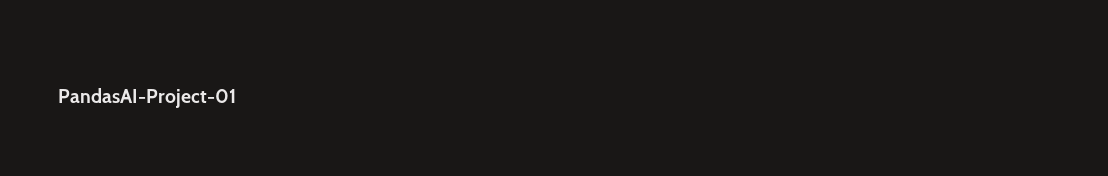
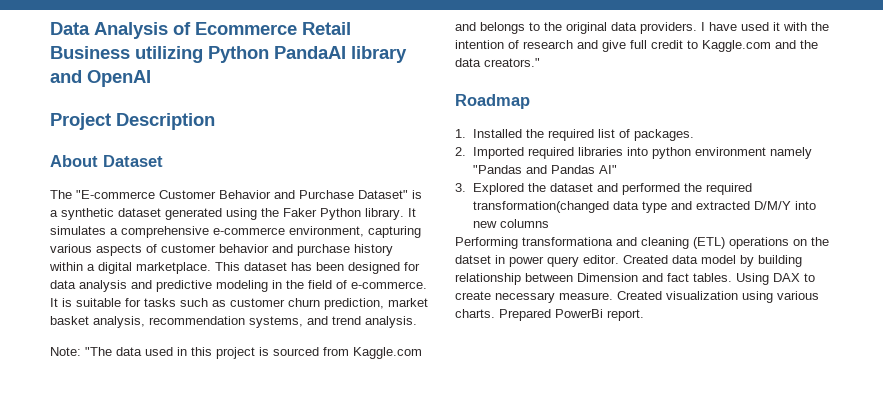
[58,88,236,108] PandasAI-Project-01 -> [50,22,351,39] [50,46,407,63] [50,70,151,87] [50,113,215,130] [50,155,163,167] [50,190,422,199] [50,208,416,220] [50,226,421,238] [50,244,393,256] [49,262,420,274] [50,280,427,292] [50,298,428,310] [50,316,417,328] [50,347,422,359] [455,22,829,34] [455,40,818,52] [455,58,540,67] [455,94,530,109] [455,129,694,141] [455,147,812,159] [472,165,617,174] [455,183,752,195] [472,201,816,213] [472,219,549,228] [455,237,829,249] [455,255,802,267] [455,273,815,285] [455,291,819,303] [455,309,644,321] Data Analysis of Ecommerce Retail Business utilizing Python PandaAI library and OpenAI // Project Description // About Dataset // The "E-commerce Customer Behavior and Purchase Dataset" is a synthetic dataset generated using the Faker Python library. It simulates a comprehensive e-commerce environment, capturing various aspects of customer behavior and purchase history within a digital marketplace. This dataset has been designed for data analysis and predictive modeling in the field of e-commerce. It is suitable for tasks such as customer churn prediction, market basket analysis, recommendation systems, and trend analysis. // Note: "The data used in this project is sourced from Kaggle.com and belongs to the original data providers. I have used it with the intention of research and give full credit to Kaggle.com and the data creators." // Roadmap // 1. Installed the required list of packages. // 2. Imported required libraries into python environment namely "Pandas and Pandas AI" // 3. Explored the dataset and performed the required transformation(changed data type and extracted D/M/Y into new columns // Performing transformationa and cleaning (ETL) operations on the datset in power query editor. Created data model by building relationship between Dimension and fact tables. Using DAX to create necessary measure. Created visualization using various charts. Prepared PowerBi report.

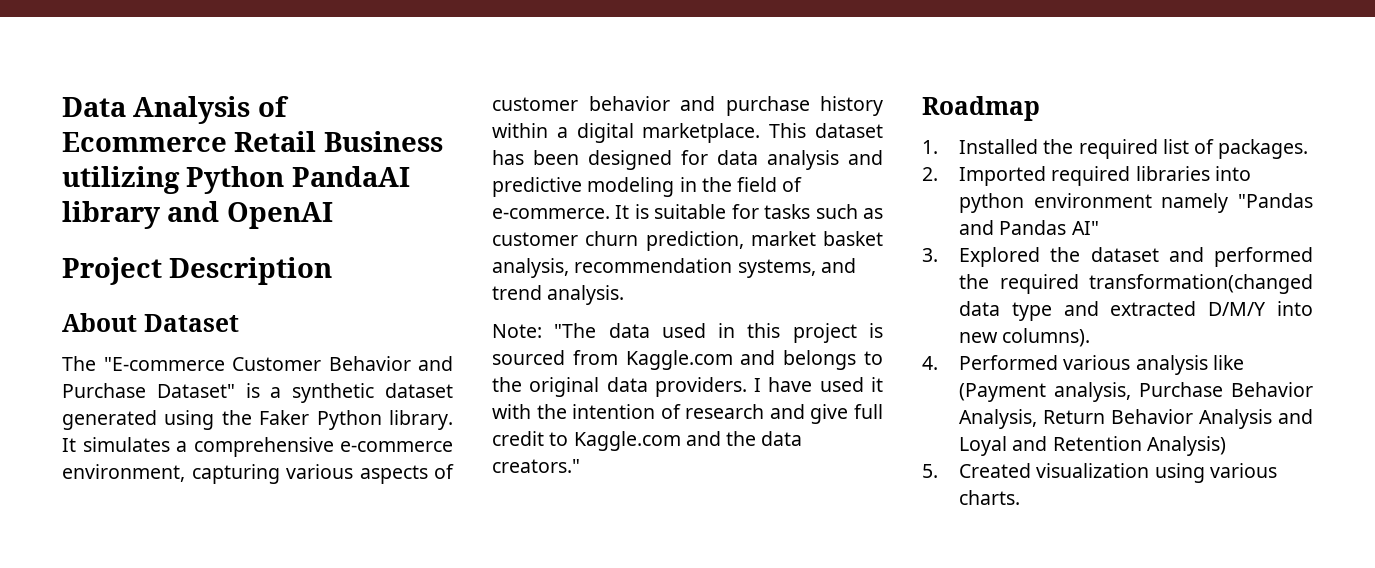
[499,219,549,228] [455,237,829,249] [455,255,802,267] [455,273,815,285] [455,291,613,303] columns // Performing transformationa and cleaning (ETL) operations on the datset in power query editor. Created data model by building relationship between Dimension and fact tables. Using DAX to create necessary measure. -> [1002,328,1091,347] [922,355,1244,375] [959,382,1313,402] [959,409,1313,429] [959,436,1226,456] [922,464,938,478] columns). // 4. Performed various analysis like (Payment analysis, Purchase Behavior Analysis, Return Behavior Analysis and Loyal and Retention Analysis) // 5.
[499,309,644,321] Prepared PowerBi report. -> (1021, 497) none

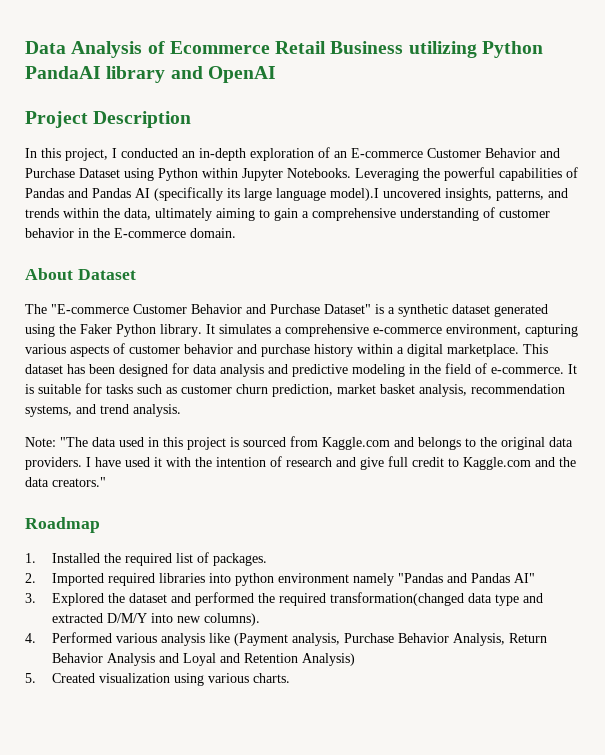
(333, 271) none -> [25,147,560,161] [25,167,578,181] [25,187,568,201] [25,207,550,221] [25,228,236,238] // In this project, I conducted an in-depth exploration of an E-commerce Customer Behavior and Purchase Dataset using Python within Jupyter Notebooks. Leveraging the powerful capabilities of Pandas and Pandas AI (specifically its large language model).I uncovered insights, patterns, and trends within the data, ultimately aiming to gain a comprehensive understanding of customer behavior in the E-commerce domain.

